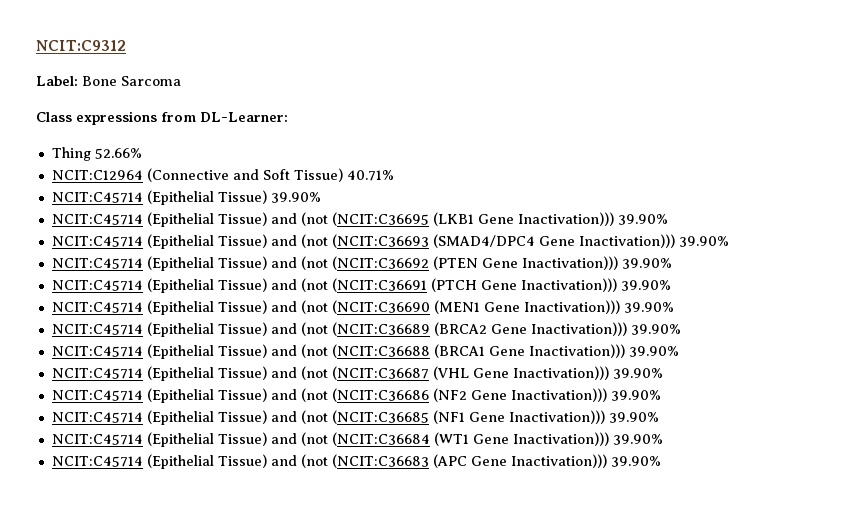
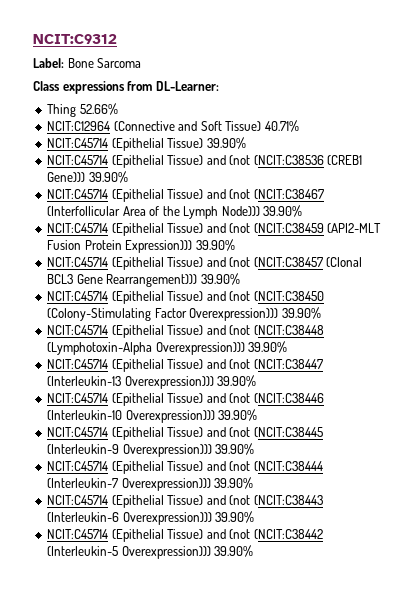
[331,212,668,226] [51,234,729,249] [51,256,672,271] [51,278,671,293] [51,300,674,315] [51,322,681,337] [51,344,679,359] [51,366,663,381] [51,388,661,403] [51,410,659,425] [51,432,663,447] [51,454,607,469] (NCIT:C36695 (LKB1 Gene Inactivation))) 39.90% // NCIT:C45714 (Epithelial Tissue) and (not (NCIT:C36693 (SMAD4/DPC4 Gene Inactivation))) 39.90% // NCIT:C45714 (Epithelial Tissue) and (not (NCIT:C36692 (PTEN Gene Inactivation))) 39.90% // NCIT:C45714 (Epithelial Tissue) and (not (NCIT:C36691 (PTCH Gene Inactivation))) 39.90% // NCIT:C45714 (Epithelial Tissue) and (not (NCIT:C36690 (MEN1 Gene Inactivation))) 39.90% // NCIT:C45714 (Epithelial Tissue) and (not (NCIT:C36689 (BRCA2 Gene Inactivation))) 39.90% // NCIT:C45714 (Epithelial Tissue) and (not (NCIT:C36688 (BRCA1 Gene Inactivation))) 39.90% // NCIT:C45714 (Epithelial Tissue) and (not (NCIT:C36687 (VHL Gene Inactivation))) 39.90% // NCIT:C45714 (Epithelial Tissue) and (not (NCIT:C36686 (NF2 Gene Inactivation))) 39.90% // NCIT:C45714 (Epithelial Tissue) and (not (NCIT:C36685 (NF1 Gene Inactivation))) 39.90% // NCIT:C45714 (Epithelial Tissue) and (not (NCIT:C36684 (WT1 Gene Inactivation))) 39.90% // NCIT:C45714 (Epithelial Tissue) and (not (NCIT:C36683 (APC Gene Inactivation))) -> [253,155,363,165] [47,171,128,183] [47,189,324,202] [47,205,303,219] [47,223,382,236] [47,239,235,253] [47,257,363,270] [47,273,240,287] [47,291,324,304] [47,307,321,321] [47,325,324,338] [47,341,288,355] [47,359,323,372] [47,375,257,389] [47,393,324,406] [47,409,258,423] [47,427,323,440] [47,443,255,457] [47,461,323,474] [47,477,254,491] [47,495,323,508] [47,511,255,525] [47,529,323,542] [47,546,211,559] (NCIT:C38536 (CREB1 Gene))) 39.90% // NCIT:C45714 (Epithelial Tissue) and (not (NCIT:C38467 (Interfollicular Area of the Lymph Node))) 39.90% // NCIT:C45714 (Epithelial Tissue) and (not (NCIT:C38459 (API2-MLT Fusion Protein Expression))) 39.90% // NCIT:C45714 (Epithelial Tissue) and (not (NCIT:C38457 (Clonal BCL3 Gene Rearrangement))) 39.90% // NCIT:C45714 (Epithelial Tissue) and (not (NCIT:C38450 (Colony-Stimulating Factor Overexpression))) 39.90% // NCIT:C45714 (Epithelial Tissue) and (not (NCIT:C38448 (Lymphotoxin-Alpha Overexpression))) 39.90% // NCIT:C45714 (Epithelial Tissue) and (not (NCIT:C38447 (Interleukin-13 Overexpression))) 39.90% // NCIT:C45714 (Epithelial Tissue) and (not (NCIT:C38446 (Interleukin-10 Overexpression))) 39.90% // NCIT:C45714 (Epithelial Tissue) and (not (NCIT:C38445 (Interleukin-9 Overexpression))) 39.90% // NCIT:C45714 (Epithelial Tissue) and (not (NCIT:C38444 (Interleukin-7 Overexpression))) 39.90% // NCIT:C45714 (Epithelial Tissue) and (not (NCIT:C38443 (Interleukin-6 Overexpression))) 39.90% // NCIT:C45714 (Epithelial Tissue) and (not (NCIT:C38442 (Interleukin-5 Overexpression)))

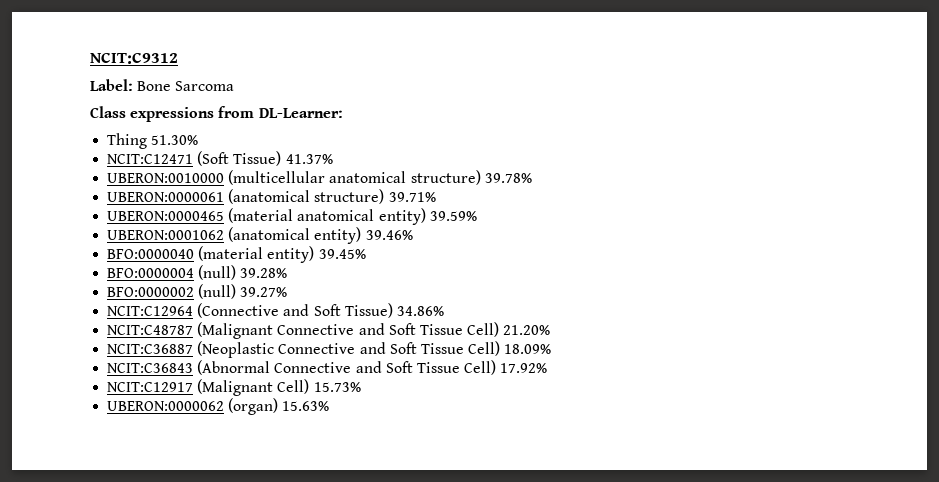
[79,103,118,115] 52.66% -> [151,135,199,145] [107,151,333,166] [107,170,532,185] [107,189,436,204] [107,208,477,225] [107,227,413,244] [107,246,366,263] [107,265,288,280] [107,284,288,299] 51.30% // NCIT:C12471 (Soft Tissue) 41.37% // UBERON:0010000 (multicellular anatomical structure) 39.78% // UBERON:0000061 (anatomical structure) 39.71% // UBERON:0000465 (material anatomical entity) 39.59% // UBERON:0001062 (anatomical entity) 39.46% // BFO:0000040 (material entity) 39.45% // BFO:0000004 (null) 39.28% // BFO:0000002 (null) 39.27%
[264,120,299,132] [47,137,246,151] [47,155,363,168] [47,171,128,183] [47,189,324,202] [47,205,303,219] [47,223,382,236] [47,239,235,253] [47,257,363,270] [47,273,240,287] [47,291,324,304] [47,307,321,321] [47,325,324,338] [47,341,288,355] [47,359,323,372] [47,375,257,389] [47,393,324,406] [47,409,258,423] [47,427,323,440] [47,443,255,457] [47,461,323,474] [47,477,254,491] [47,495,323,508] [47,511,255,525] [47,529,323,542] [47,545,254,559] 40.71% // NCIT:C45714 (Epithelial Tissue) 39.90% // NCIT:C45714 (Epithelial Tissue) and (not (NCIT:C38536 (CREB1 Gene))) 39.90% // NCIT:C45714 (Epithelial Tissue) and (not (NCIT:C38467 (Interfollicular Area of the Lymph Node))) 39.90% // NCIT:C45714 (Epithelial Tissue) and (not (NCIT:C38459 (API2-MLT Fusion Protein Expression))) 39.90% // NCIT:C45714 (Epithelial Tissue) and (not (NCIT:C38457 (Clonal BCL3 Gene Rearrangement))) 39.90% // NCIT:C45714 (Epithelial Tissue) and (not (NCIT:C38450 (Colony-Stimulating Factor Overexpression))) 39.90% // NCIT:C45714 (Epithelial Tissue) and (not (NCIT:C38448 (Lymphotoxin-Alpha Overexpression))) 39.90% // NCIT:C45714 (Epithelial Tissue) and (not (NCIT:C38447 (Interleukin-13 Overexpression))) 39.90% // NCIT:C45714 (Epithelial Tissue) and (not (NCIT:C38446 (Interleukin-10 Overexpression))) 39.90% // NCIT:C45714 (Epithelial Tissue) and (not (NCIT:C38445 (Interleukin-9 Overexpression))) 39.90% // NCIT:C45714 (Epithelial Tissue) and (not (NCIT:C38444 (Interleukin-7 Overexpression))) 39.90% // NCIT:C45714 (Epithelial Tissue) and (not (NCIT:C38443 (Interleukin-6 Overexpression))) 39.90% // NCIT:C45714 (Epithelial Tissue) and (not (NCIT:C38442 (Interleukin-5 Overexpression))) 39.90% -> [396,306,444,316] [107,322,551,339] [107,341,552,358] [107,360,548,375] [107,379,361,396] [107,398,330,415] 34.86% // NCIT:C48787 (Malignant Connective and Soft Tissue Cell) 21.20% // NCIT:C36887 (Neoplastic Connective and Soft Tissue Cell) 18.09% // NCIT:C36843 (Abnormal Connective and Soft Tissue Cell) 17.92% // NCIT:C12917 (Malignant Cell) 15.73% // UBERON:0000062 (organ) 15.63%

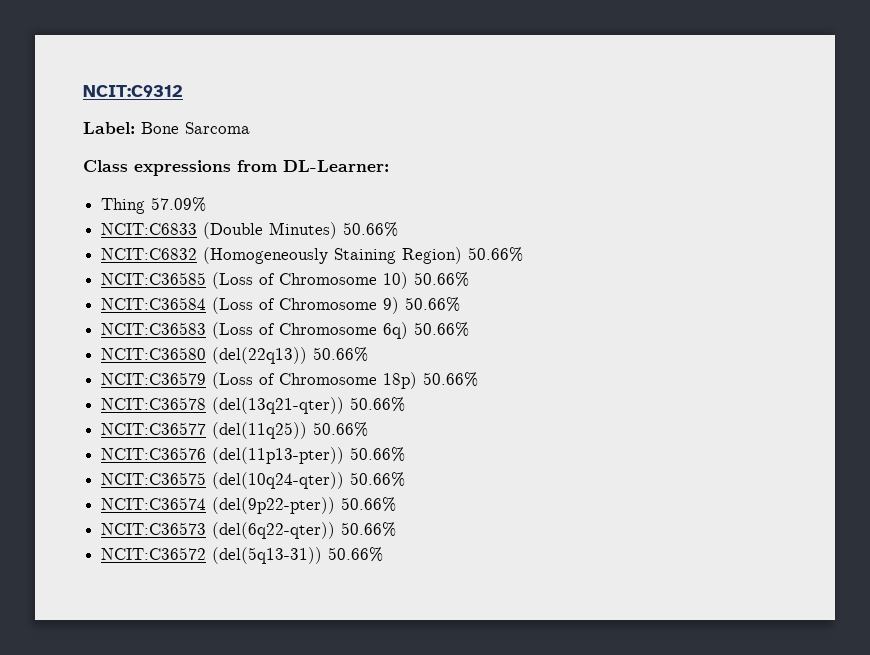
[151,135,199,145] [107,151,333,166] [107,170,532,185] [107,189,436,204] [107,208,477,225] [107,227,413,244] [107,246,366,263] [107,265,288,280] [107,284,288,299] [107,303,444,318] [107,322,551,339] [107,341,552,358] [107,360,548,375] [107,379,361,396] [107,398,330,415] 51.30% // NCIT:C12471 (Soft Tissue) 41.37% // UBERON:0010000 (multicellular anatomical structure) 39.78% // UBERON:0000061 (anatomical structure) 39.71% // UBERON:0000465 (material anatomical entity) 39.59% // UBERON:0001062 (anatomical entity) 39.46% // BFO:0000040 (material entity) 39.45% // BFO:0000004 (null) 39.28% // BFO:0000002 (null) 39.27% // NCIT:C12964 (Connective and Soft Tissue) 34.86% // NCIT:C48787 (Malignant Connective and Soft Tissue Cell) 21.20% // NCIT:C36887 (Neoplastic Connective and Soft Tissue Cell) 18.09% // NCIT:C36843 (Abnormal Connective and Soft Tissue Cell) 17.92% // NCIT:C12917 (Malignant Cell) 15.73% // UBERON:0000062 (organ) 15.63% -> [151,197,207,212] [101,222,399,239] [101,247,524,264] [101,272,470,289] [101,297,461,314] [101,322,470,339] [101,347,369,364] [101,372,479,389] [101,397,406,414] [101,422,369,439] [101,447,406,464] [101,472,406,489] [101,497,397,514] [101,522,397,539] [101,547,384,564] 57.09% // NCIT:C6833 (Double Minutes) 50.66% // NCIT:C6832 (Homogeneously Staining Region) 50.66% // NCIT:C36585 (Loss of Chromosome 10) 50.66% // NCIT:C36584 (Loss of Chromosome 9) 50.66% // NCIT:C36583 (Loss of Chromosome 6q) 50.66% // NCIT:C36580 (del(22q13)) 50.66% // NCIT:C36579 (Loss of Chromosome 18p) 50.66% // NCIT:C36578 (del(13q21-qter)) 50.66% // NCIT:C36577 (del(11q25)) 50.66% // NCIT:C36576 (del(11p13-pter)) 50.66% // NCIT:C36575 (del(10q24-qter)) 50.66% // NCIT:C36574 (del(9p22-pter)) 50.66% // NCIT:C36573 (del(6q22-qter)) 50.66% // NCIT:C36572 (del(5q13-31)) 50.66%

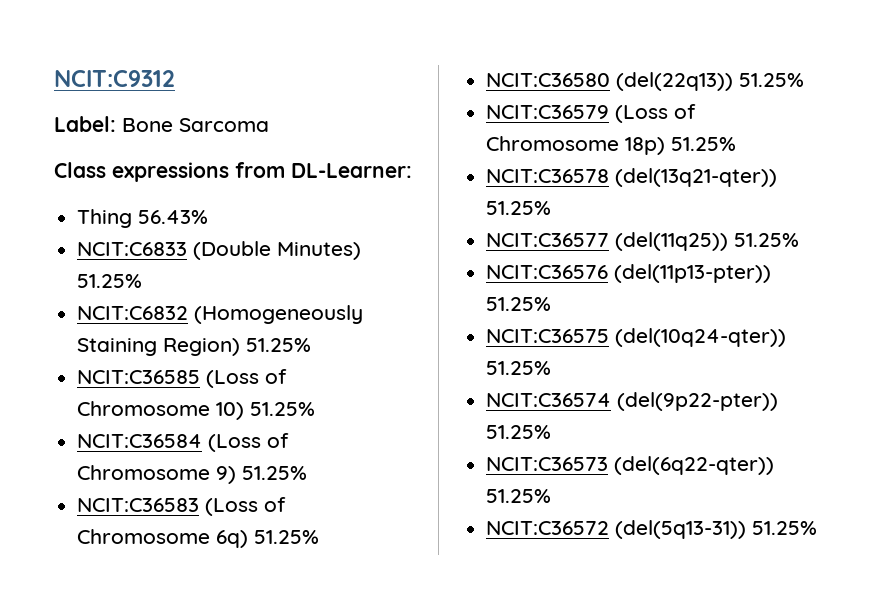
[151,197,207,212] 57.09% -> [138,210,209,224] 56.43%
[343,222,399,237] 50.66% -> [77,274,143,288] 51.25%
[468,247,524,262] 50.66% -> [246,338,312,352] 51.25%
[414,272,470,287] 50.66% -> [250,402,316,416] 51.25%
[405,297,461,312] 50.66% -> [242,466,308,480] 51.25%
[414,322,470,337] 50.66% -> [254,530,320,544] 51.25%
[313,347,369,362] 50.66% -> [739,73,805,87] 51.25%
[423,372,479,387] 50.66% -> [671,137,737,151] 51.25%
[350,397,406,412] 50.66% -> [486,201,552,215] 51.25%
[313,422,369,437] 50.66% -> [734,233,800,247] 51.25%
[350,447,406,462] 50.66% -> [486,297,552,311] 51.25%
[350,472,406,487] 50.66% -> [486,361,552,375] 51.25%
[341,497,397,512] 50.66% -> [486,425,552,439] 51.25%
[341,522,397,537] 50.66% -> [486,489,552,503] 51.25%
[328,547,384,562] 50.66% -> [752,521,818,535] 51.25%

